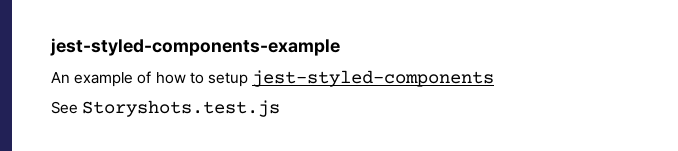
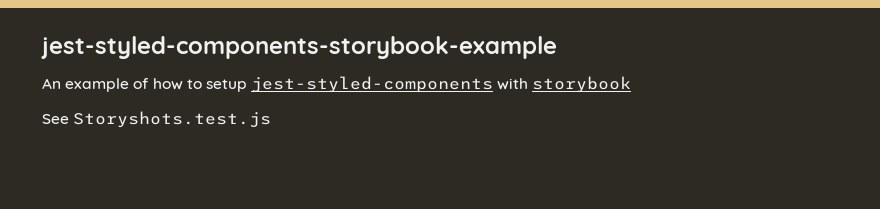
[50,38,340,56] jest-styled-components-example -> [41,36,557,59] jest-styled-components-storybook-example
(495, 78) none -> [497,76,632,93] with storybook

